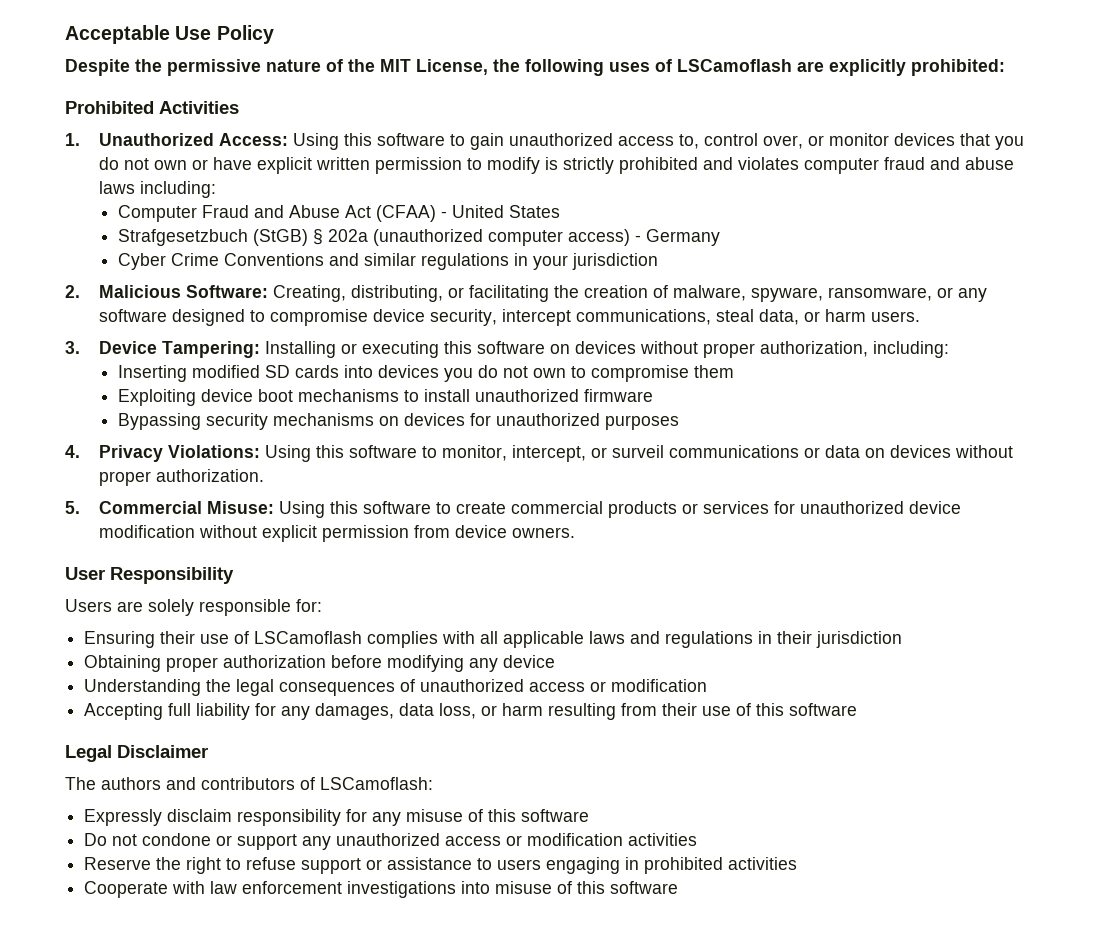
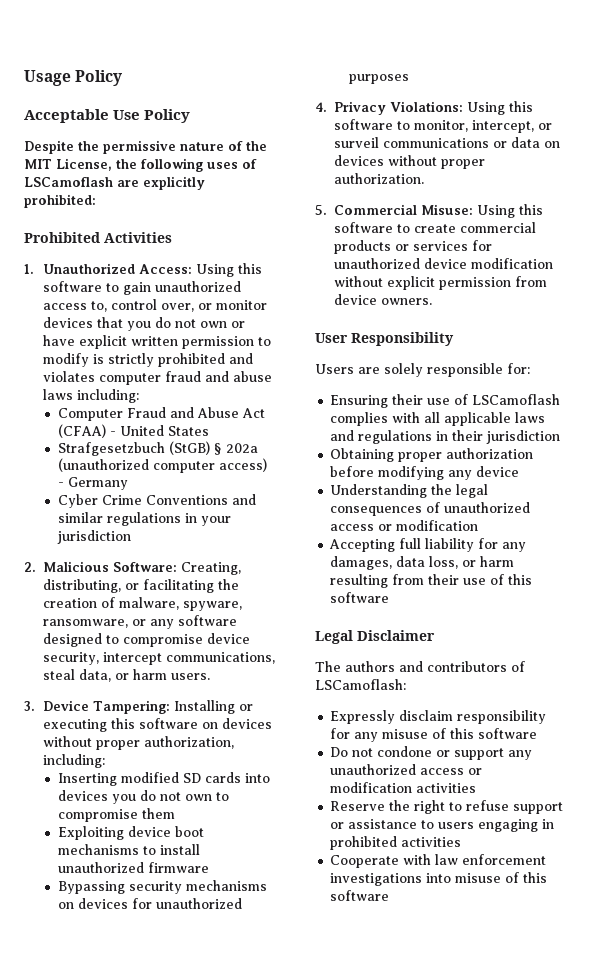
(65, 34) none -> [24,70,123,86] Usage Policy //

